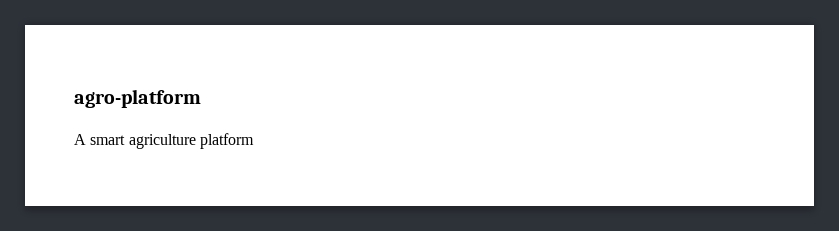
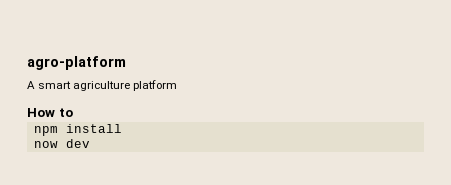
(254, 141) none -> [27,108,73,117] [33,124,122,136] [33,139,90,148] // How to // npm install // now dev

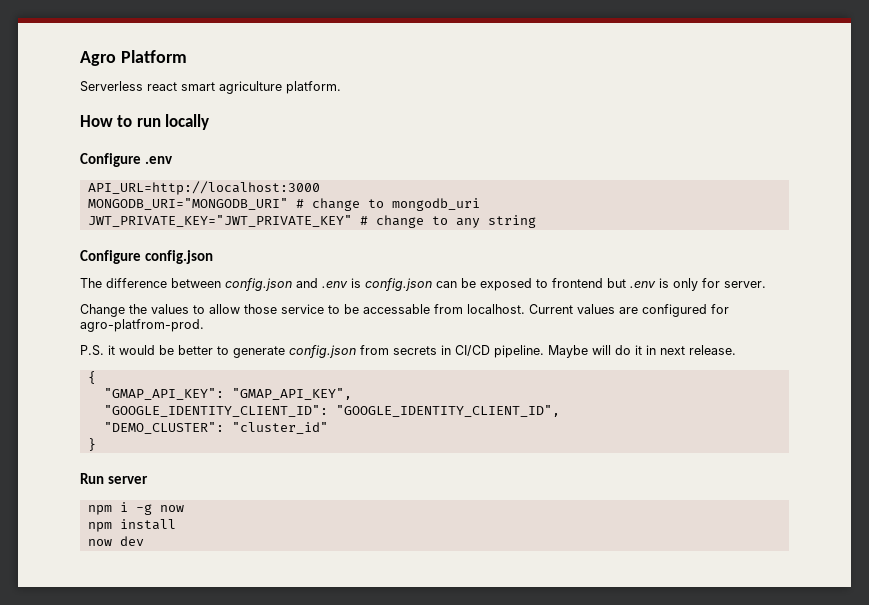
[27,56,126,70] [27,81,35,89] agro-platform // A -> [80,50,187,66] [80,81,177,92] Agro Platform // Serverless react
[133,80,178,91] platform -> [286,81,341,94] platform.
(73, 112) none -> [136,114,210,130] [80,153,174,167] [87,181,320,195] [87,198,480,211] [87,215,536,228] [80,250,214,264] [80,278,766,291] [80,304,729,317] [80,319,204,332] [80,345,736,358] [87,371,96,384] [103,388,352,400] [103,405,560,417] [103,422,328,434] [87,438,96,451] [80,473,149,484] [87,502,184,515] run locally // Configure .env // API_URL=http://localhost:3000 // MONGODB_URI="MONGODB_URI" # change to mongodb_uri // JWT_PRIVATE_KEY="JWT_PRIVATE_KEY" # change to any string // Configure config.json // The difference between config.json and .env is config.json can be exposed to frontend but .env is only for server. // Change the values to allow those service to be accessable from localhost. Current values are configured for agro-platfrom-prod. // P.S. it would be better to generate config.json from secrets in CI/CD pipeline. Maybe will do it in next release. // { // "GMAP_API_KEY": "GMAP_API_KEY", // "GOOGLE_IDENTITY_CLIENT_ID": "GOOGLE_IDENTITY_CLIENT_ID", // "DEMO_CLUSTER": "cluster_id" // } // Run server // npm i -g now

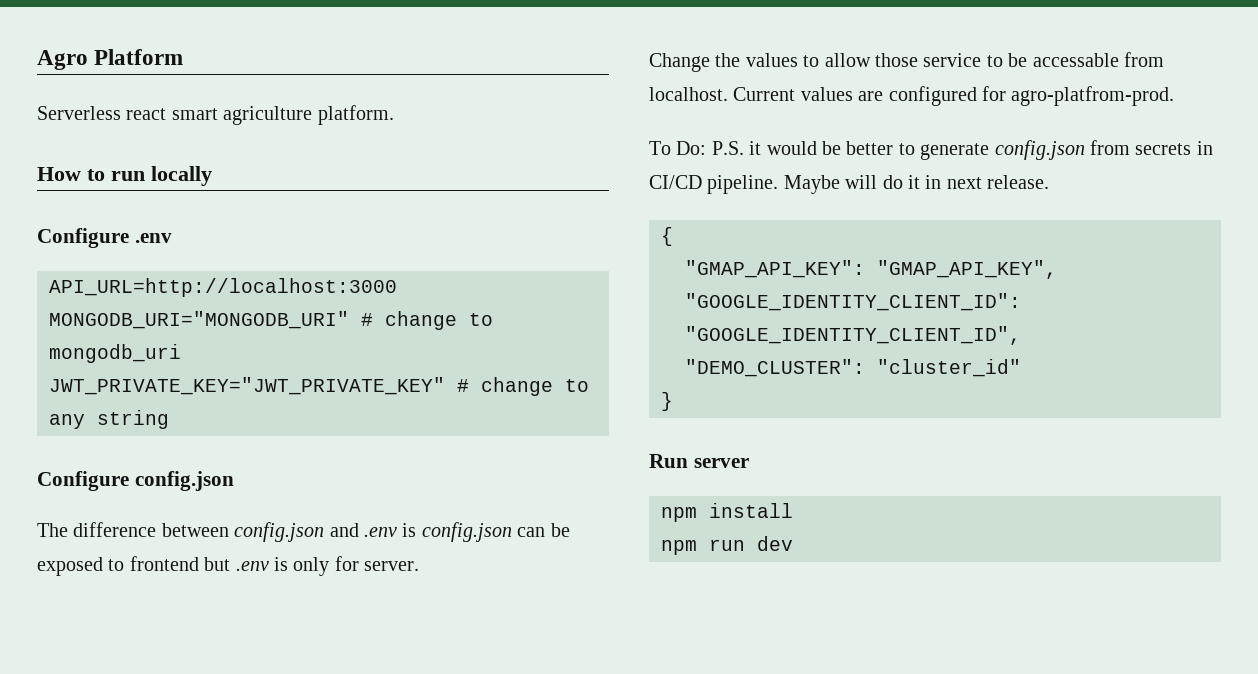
(204, 325) none -> [649,141,707,155] To Do:
[119,502,184,515] [87,519,176,532] [87,539,112,546] i -g now // npm install // now -> [709,503,793,518] [661,539,745,555] install // npm run

